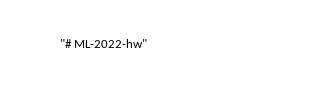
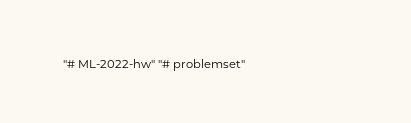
(148, 43) none -> [158,59,246,71] "# problemset"

